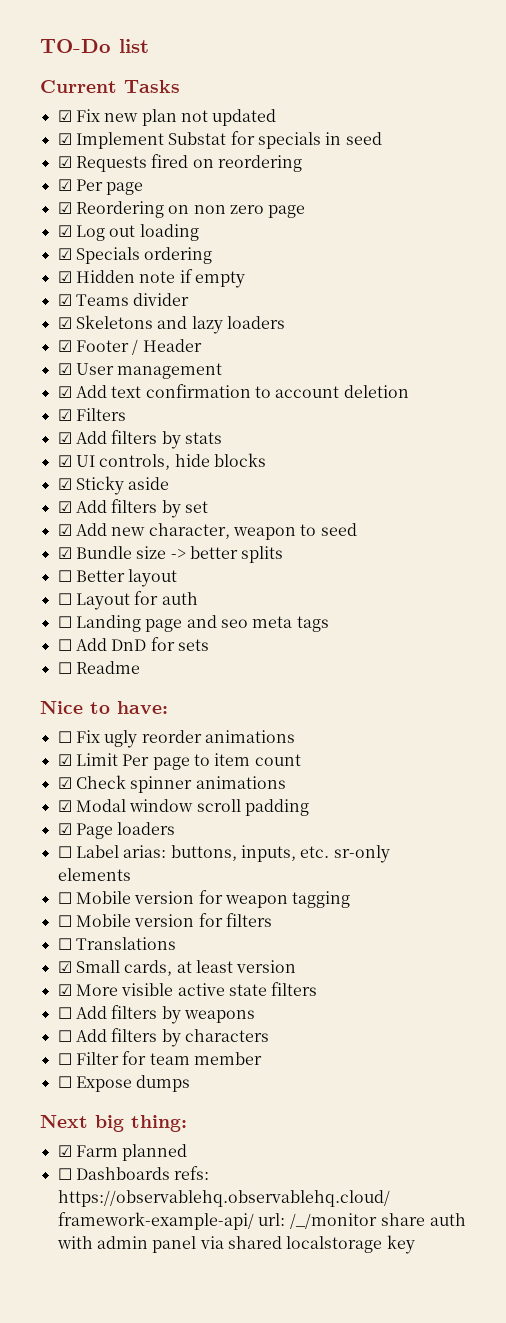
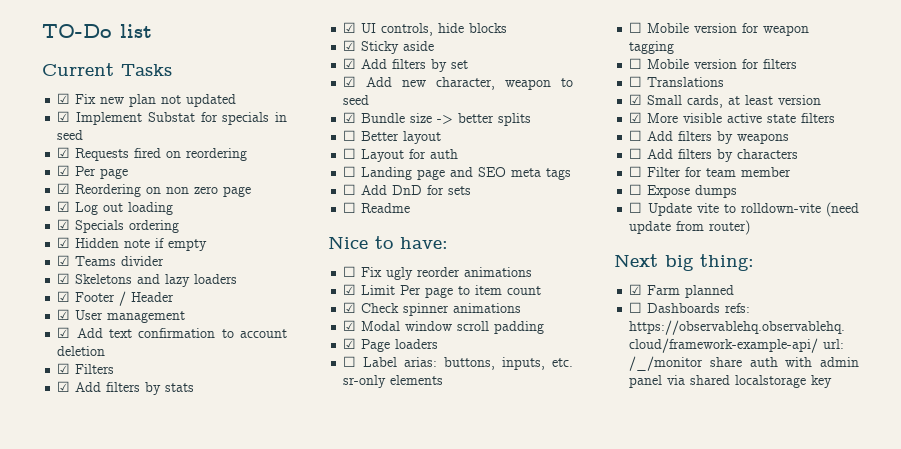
[220,619,248,628] seo -> [478,167,507,177] SEO
(191, 1083) none -> [629,202,859,217] [629,220,751,235] // ☐ Update vite to rolldown-vite (need update from router)

